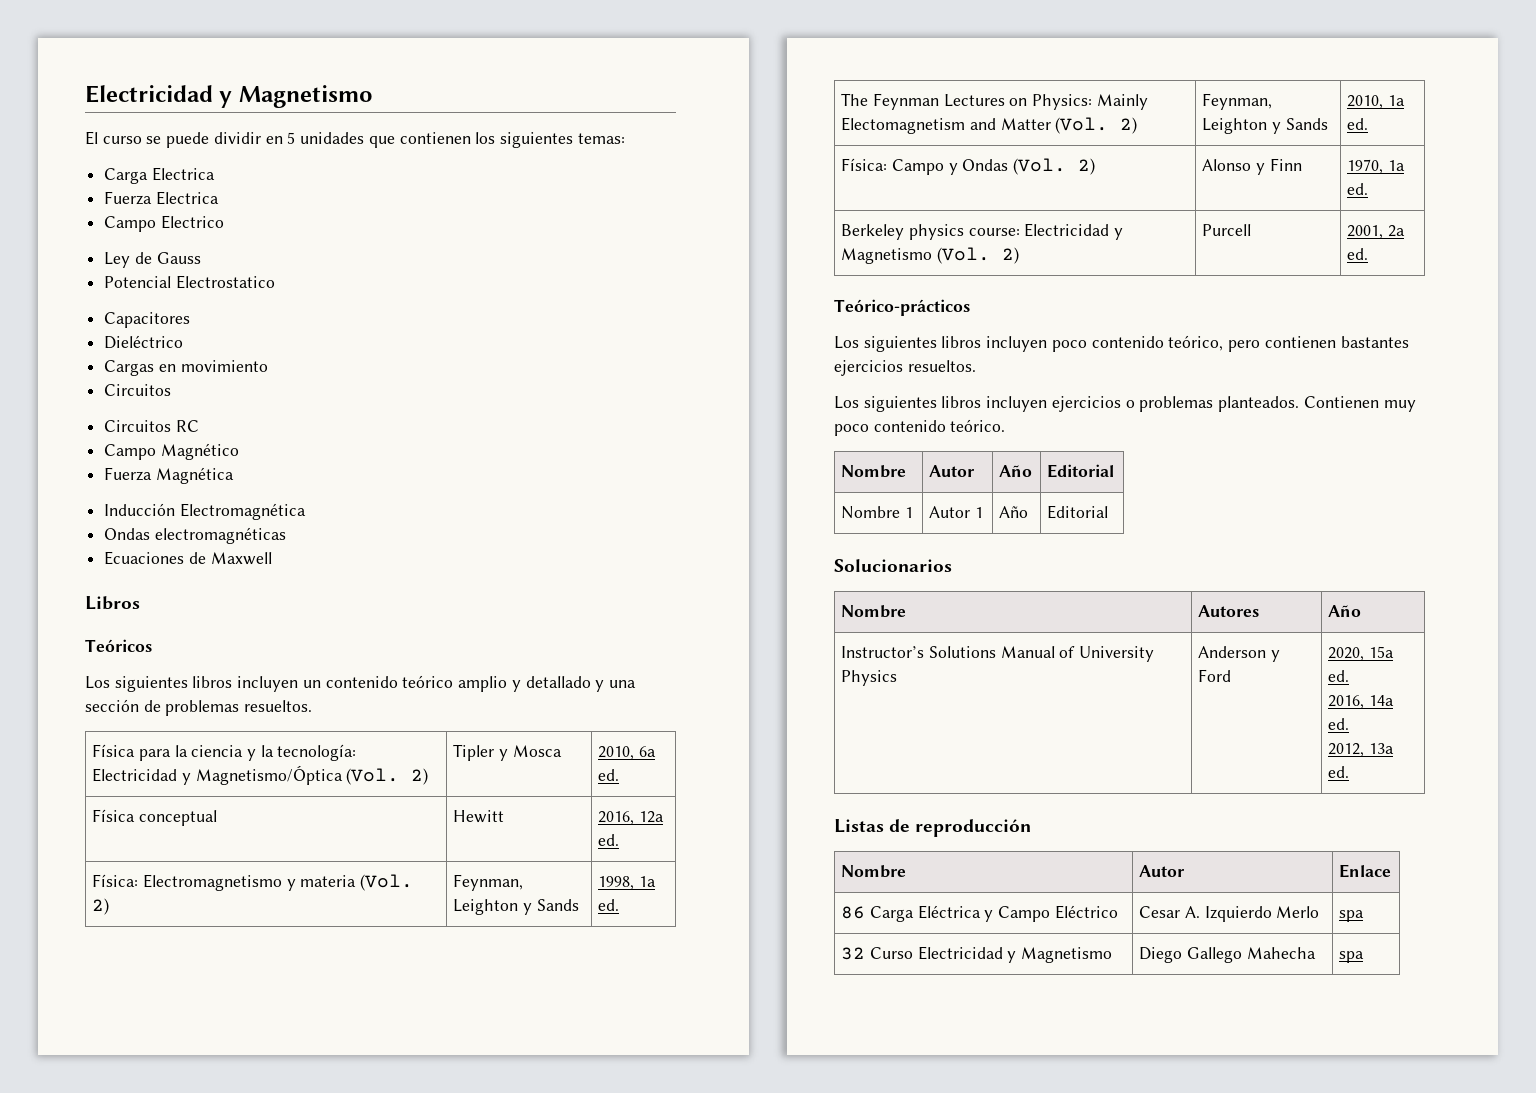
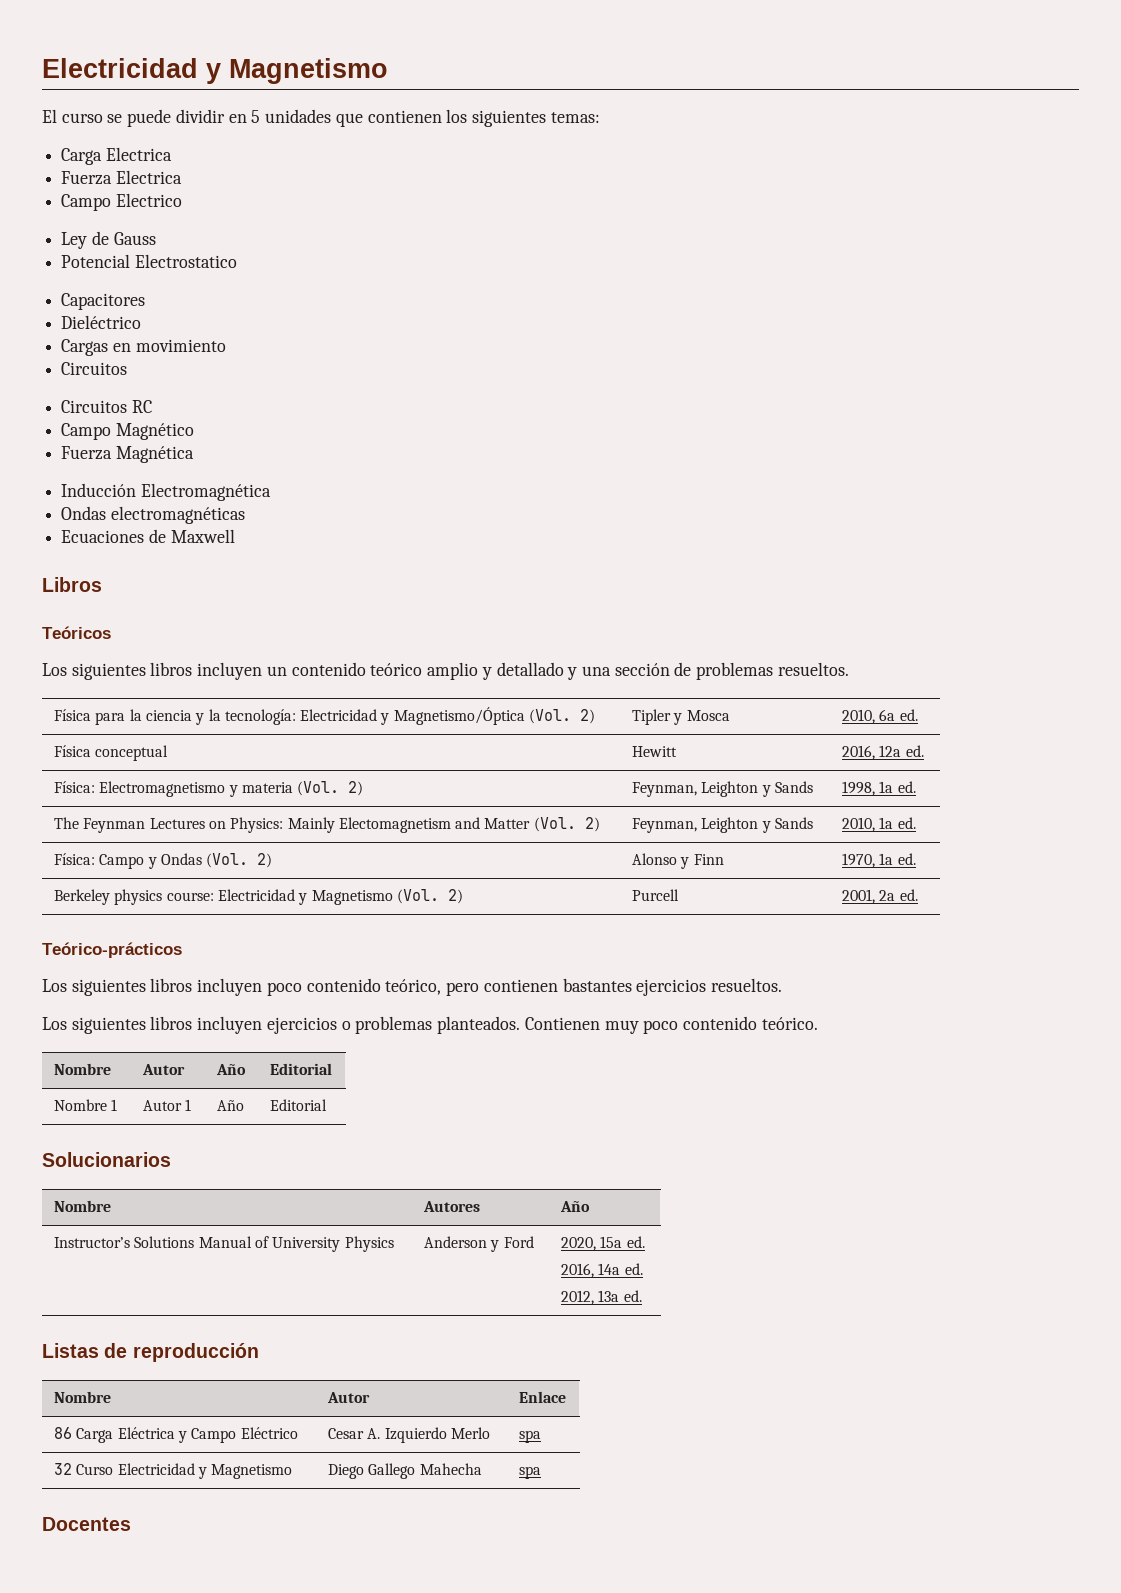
(1365, 957) none -> [42,1517,131,1531] // Docentes

